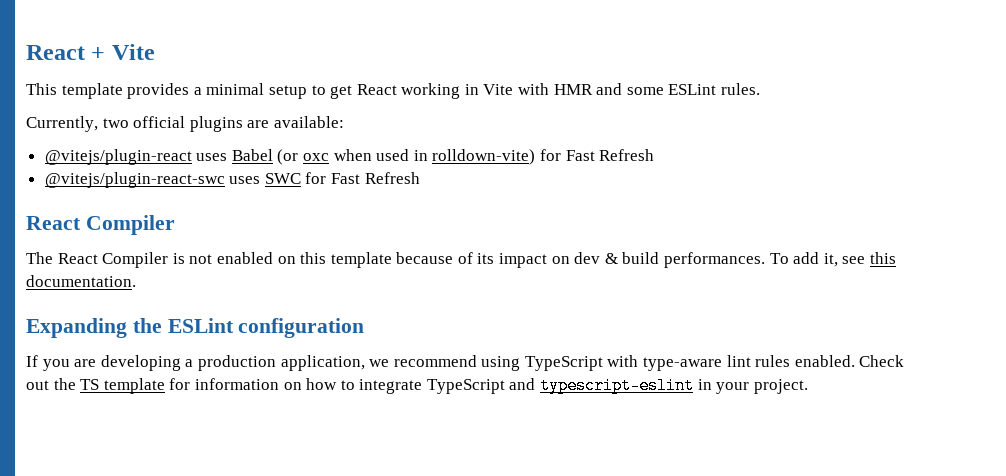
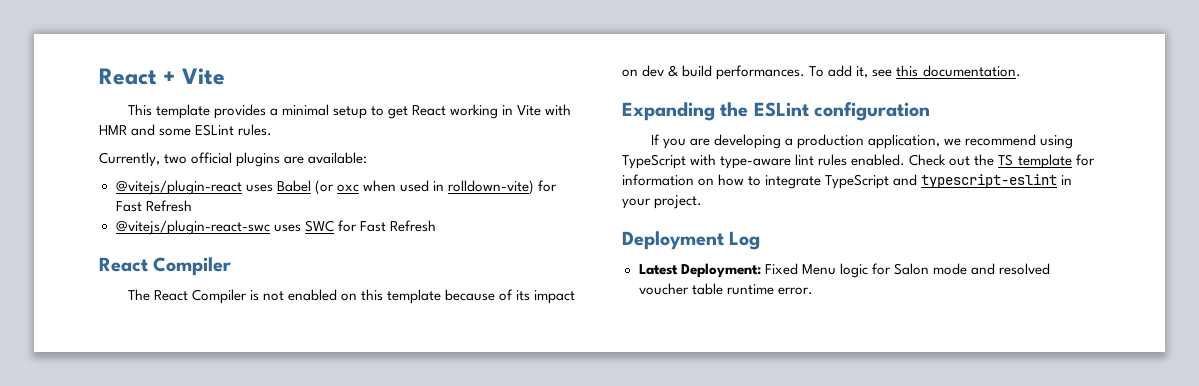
(808, 386) none -> [622,231,761,250] [638,263,1050,278] [638,283,813,295] // Deployment Log // Latest Deployment: Fixed Menu logic for Salon mode and resolved voucher table runtime error.

